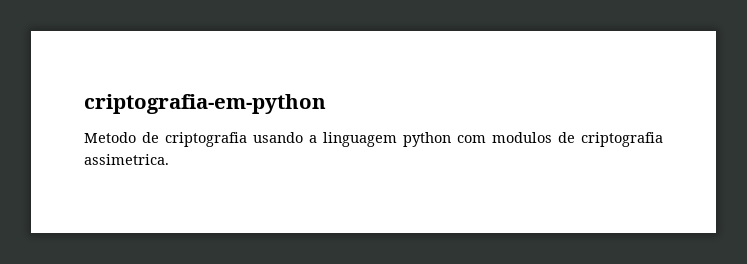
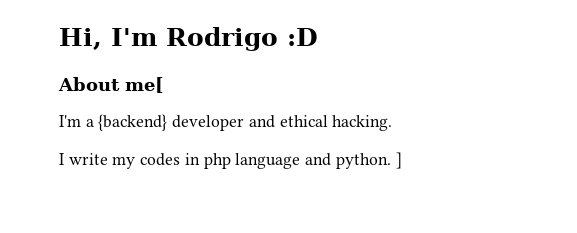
[84,94,326,114] [84,132,663,147] [84,154,169,165] criptografia-em-python // Metodo de criptografia usando a linguagem python com modulos de criptografia assimetrica. -> [59,27,318,51] [58,77,164,93] [59,114,393,131] [59,152,402,169] Hi, I'm Rodrigo :D // About me[ // I'm a {backend} developer and ethical hacking. // I write my codes in php language and python. ]

